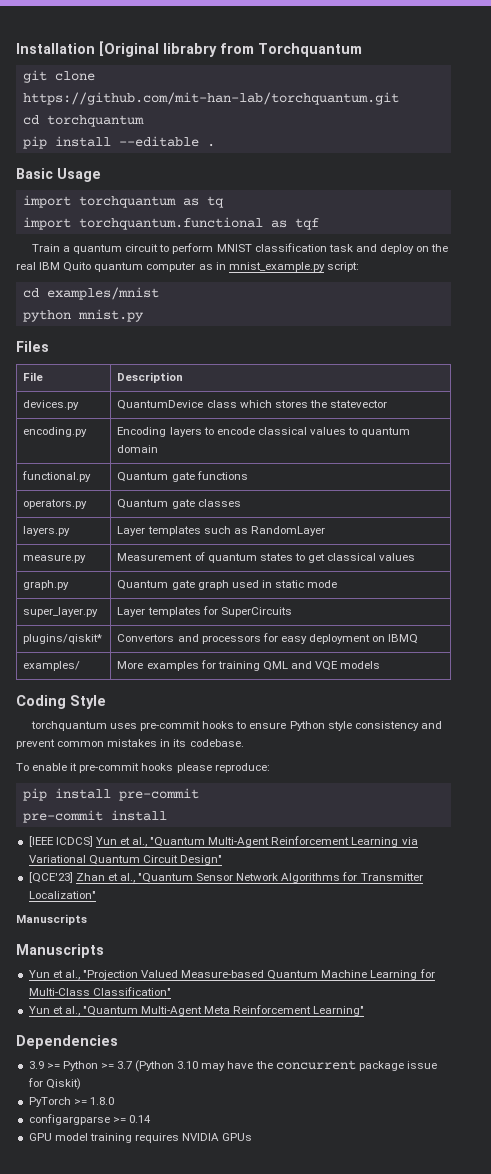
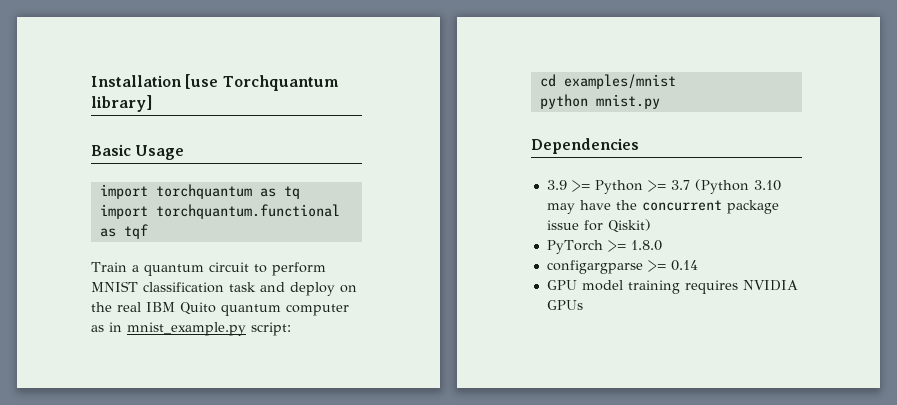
[99,41,362,57] [22,70,95,83] [22,92,399,105] [22,115,144,127] [22,136,215,149] [Original librabry from Torchquantum // git clone https://github.com/mit-han-lab/torchquantum.git // cd torchquantum // pip install --editable . -> [185,74,339,91] [91,95,152,112] [use Torchquantum library]
[16,341,49,352] [23,372,44,381] [117,372,184,383] [23,400,80,410] [117,400,387,410] [23,427,88,437] [117,427,411,437] [117,445,159,453] [22,471,92,482] [117,471,248,482] [23,499,88,509] [117,499,241,509] [23,526,71,536] [117,526,325,536] [23,554,87,563] [117,552,416,563] [23,580,70,590] [117,580,338,590] [23,607,99,617] [117,606,292,617] [23,634,103,644] [117,633,419,644] [23,661,81,671] [117,660,381,671] [16,695,106,709] [30,721,442,731] [16,739,244,749] [16,763,270,773] [22,788,199,801] [22,810,167,823] [28,836,418,847] [28,855,222,865] [28,872,423,883] [28,891,96,899] [16,914,87,925] [16,944,104,958] [28,969,435,980] [28,987,171,996] [28,1005,365,1016] // Files // File | Description // devices.py | QuantumDevice class which stores the statevector // encoding.py | Encoding layers to encode classical values to quantum domain // functional.py | Quantum gate functions // operators.py | Quantum gate classes // layers.py | Layer templates such as RandomLayer // measure.py | Measurement of quantum states to get classical values // graph.py | Quantum gate graph used in static mode // super_layer.py | Layer templates for SuperCircuits // plugins/qiskit* | Convertors and processors for easy deployment on IBMQ // examples/ | More examples for training QML and VQE models // Coding Style // torchquantum uses pre-commit hooks to ensure Python style consistency and prevent common mistakes in its codebase. // To enable it pre-commit hooks please reproduce: // pip install pre-commit // pre-commit install // [IEEE ICDCS] Yun et al., "Quantum Multi-Agent Reinforcement Learning via Variational Quantum Circuit Design" // [QCE'23] Zhan et al., "Quantum Sensor Network Algorithms for Transmitter Localization" // Manuscripts // Manuscripts // Yun et al., "Projection Valued Measure-based Quantum Machine Learning for Multi-Class Classification" // Yun et al., "Quantum Multi-Agent Meta Reinforcement Learning" -> (660, 101) none

